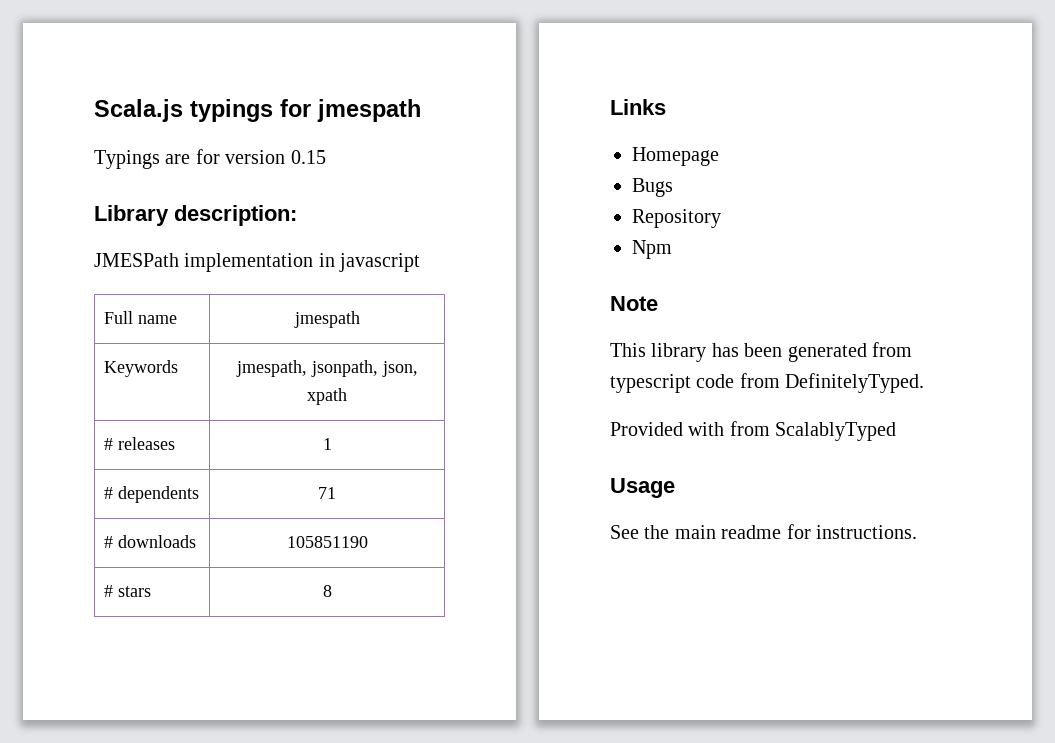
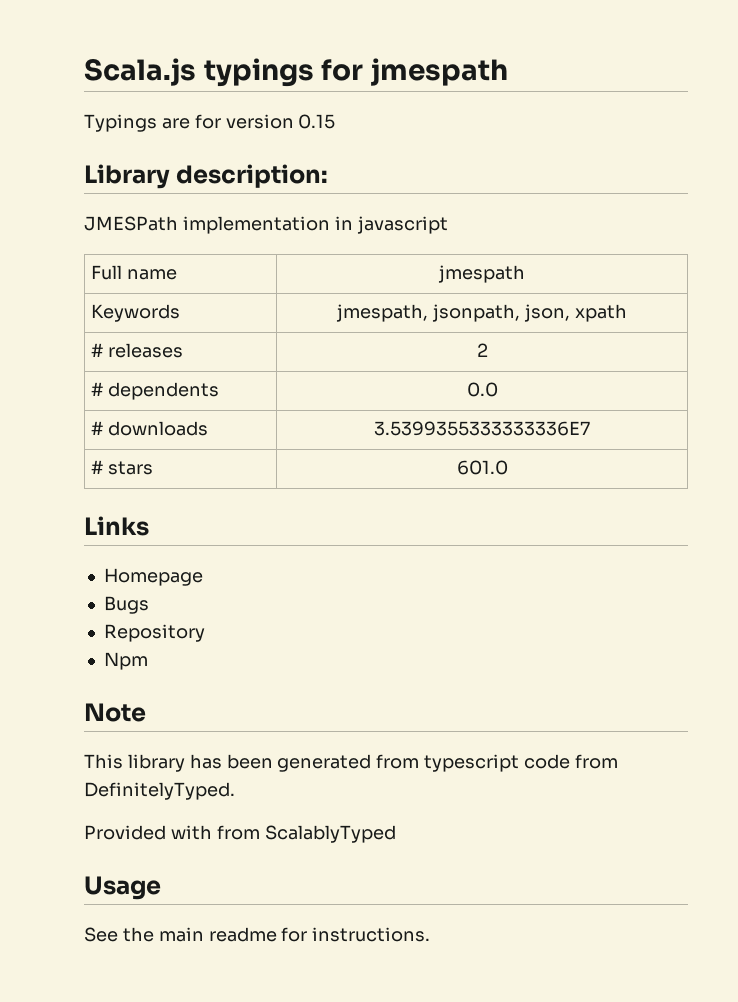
[322,438,332,450] 1 -> [476,343,488,357] 2
[318,487,336,499] 71 -> [466,382,498,397] 0.0
[286,536,368,548] 105851190 -> [374,421,590,436] 3.5399355333333336E7
[322,585,332,597] 8 -> [456,460,508,475] 601.0

